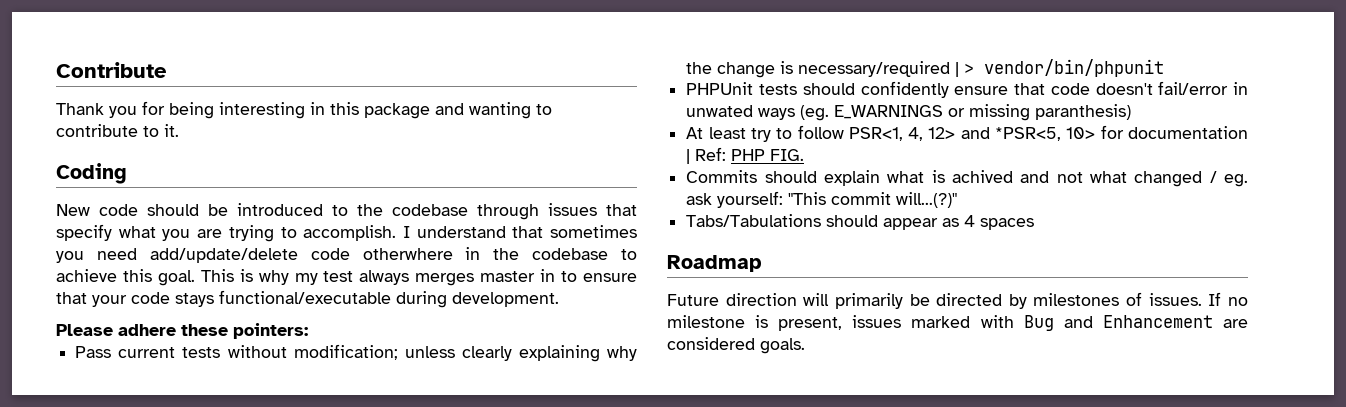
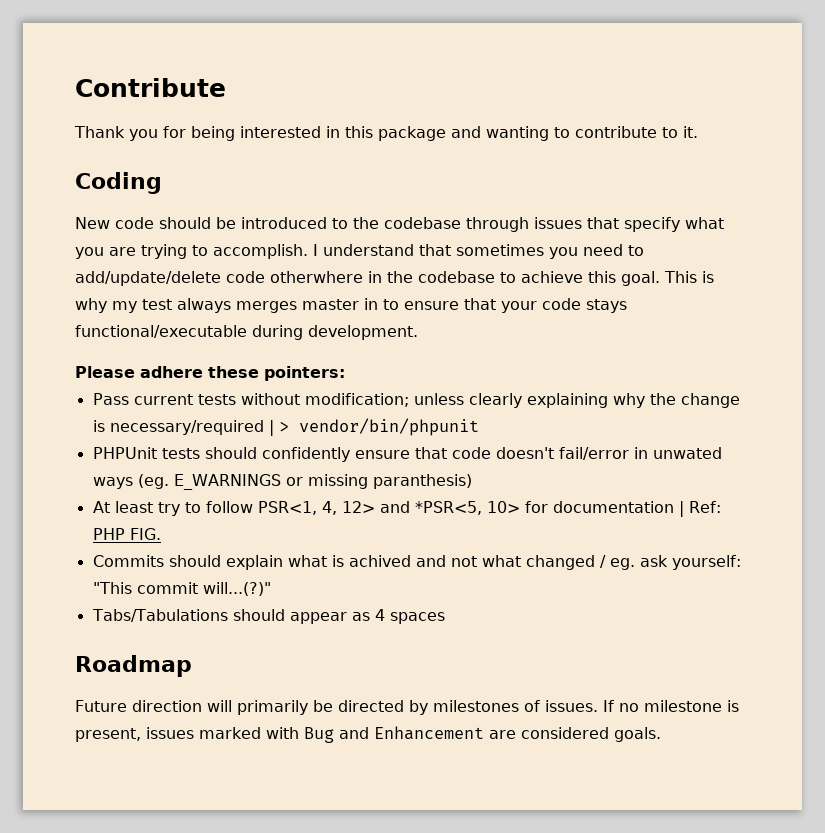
[219,102,305,119] interesting -> [240,126,321,138] interested
(137, 254) none -> [628,245,644,256] to

